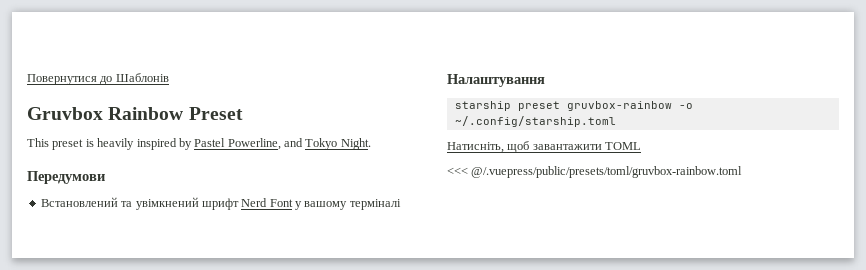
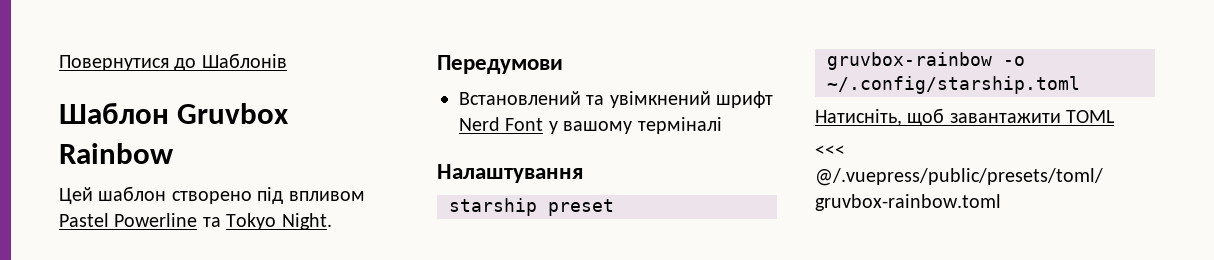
(169, 77) none -> [59,102,169,124] Шаблон
[188,107,243,120] [27,138,303,150] Preset // This preset is heavily inspired by Pastel Powerline, and -> [59,186,365,204] [59,213,221,227] // Цей шаблон створено під впливом Pastel Powerline та

